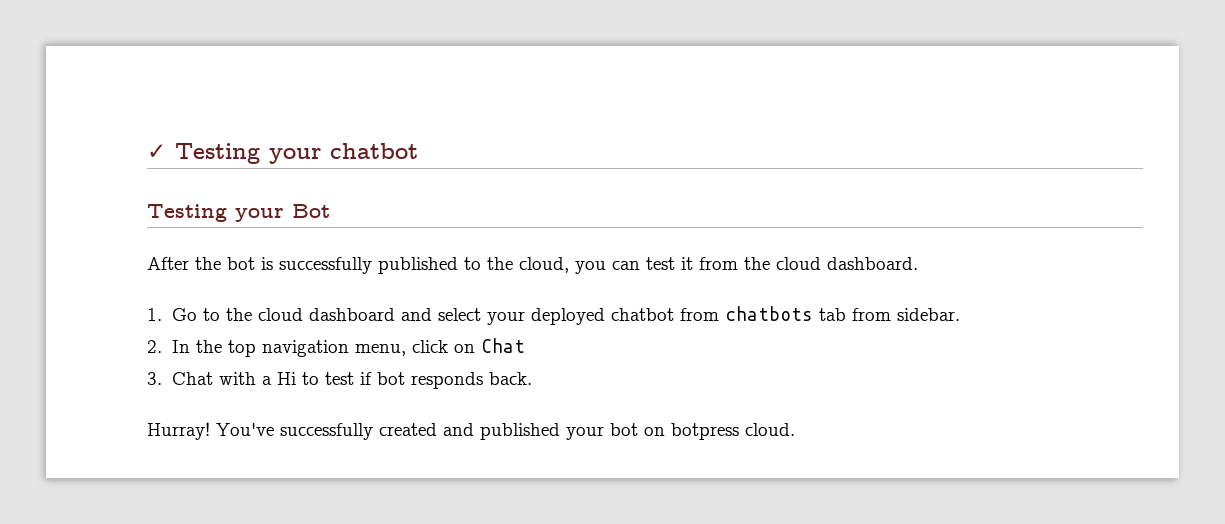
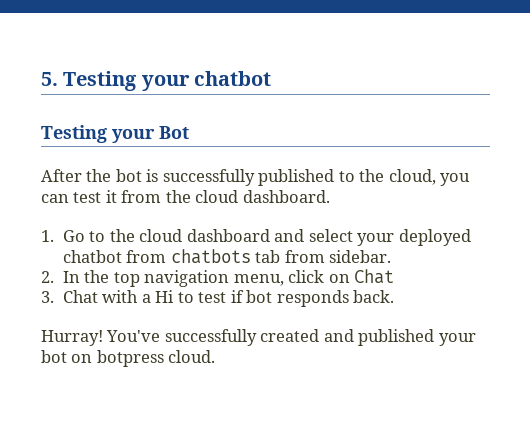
[147,144,166,159] ✓ -> [41,72,58,86] 5.

